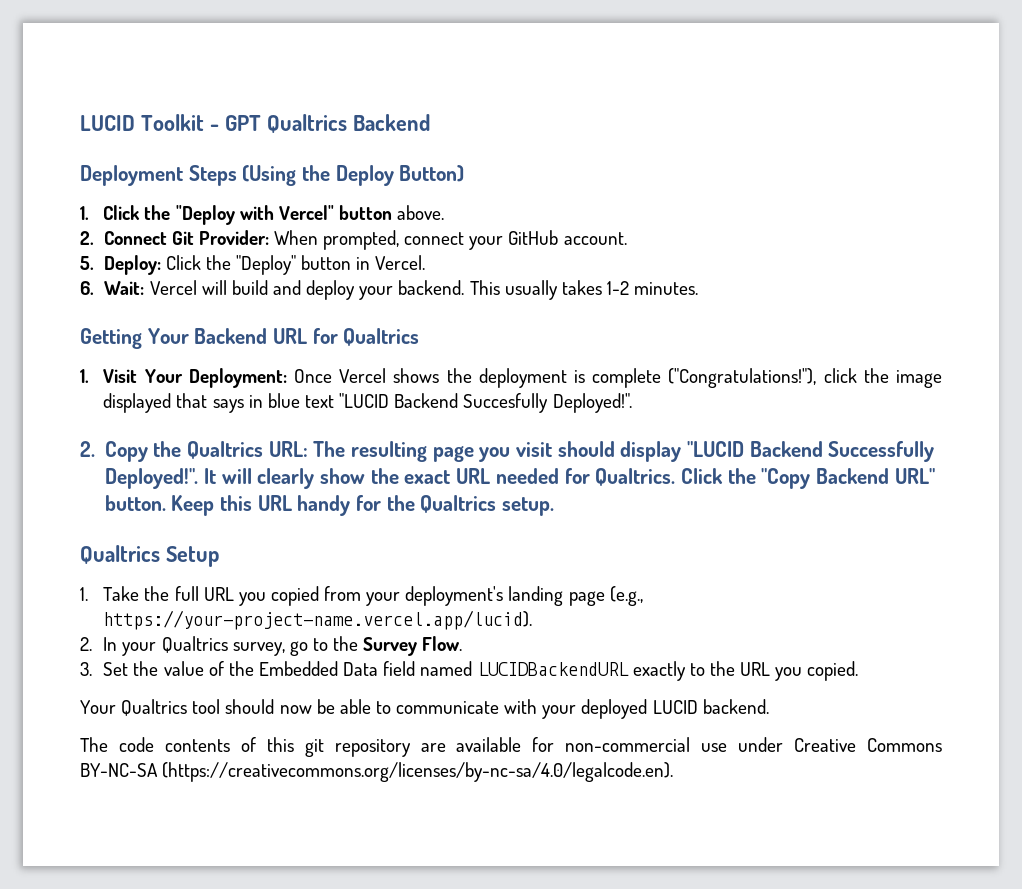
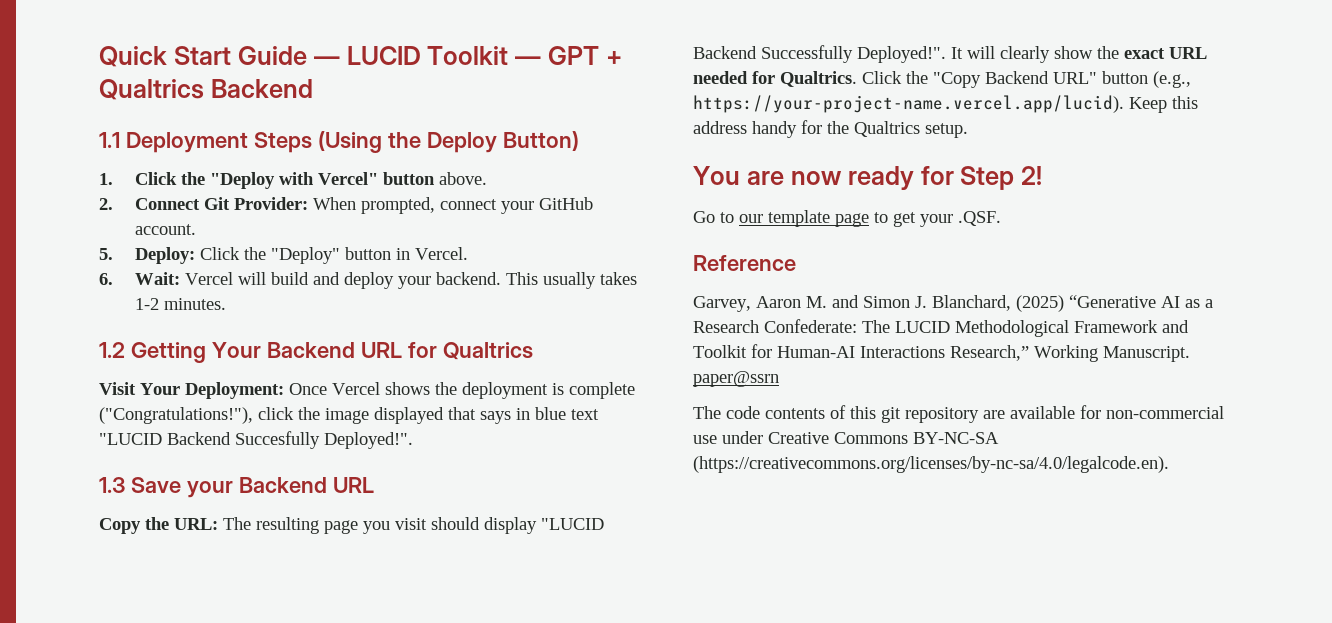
[80,114,261,131] LUCID Toolkit - GPT -> [99,46,623,67] Quick Start Guide — LUCID Toolkit — GPT +
(430, 122) none -> [99,132,120,148] 1.1
(699, 288) none -> [99,342,125,358] 1.2
[80,369,89,383] 1. -> (533, 351) none
[80,441,95,457] 2. -> [99,477,374,498] 1.3 Save your Backend URL //
[186,441,263,459] Qualtrics -> (169, 523) none
[104,495,166,511] button. -> [1102,71,1191,88] [693,95,1124,113] button (e.g., https://your-project-name.vercel.app/lucid).
[257,495,292,511] URL -> [693,121,747,134] address
[80,545,219,567] [80,586,643,606] [103,610,533,630] [80,636,463,656] [80,661,859,681] [80,699,769,719] Qualtrics Setup // 1. Take the full URL you copied from your deployment's landing page (e.g., https://your-project-name.vercel.app/lucid). // 2. In your Qualtrics survey, go to the Survey Flow. // 3. Set the value of the Embedded Data field named LUCIDBackendURL exactly to the URL you copied. // Your Qualtrics tool should now be able to communicate with your deployed LUCID backend. -> [693,166,1043,190] [693,210,1001,227] [693,255,796,271] [693,295,1213,312] [693,319,1189,337] [693,344,1190,362] [693,371,779,387] You are now ready for Step 2! // Go to our template page to get your .QSF. // Reference // Garvey, Aaron M. and Simon J. Blanchard, (2025) “Generative AI as a Research Confederate: The LUCID Methodological Framework and Toolkit for Human-AI Interactions Research,” Working Manuscript. paper@ssrn

